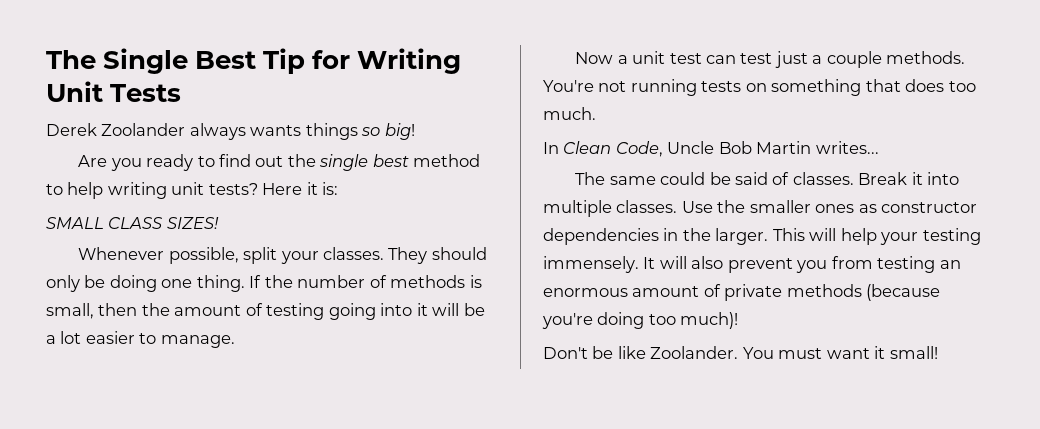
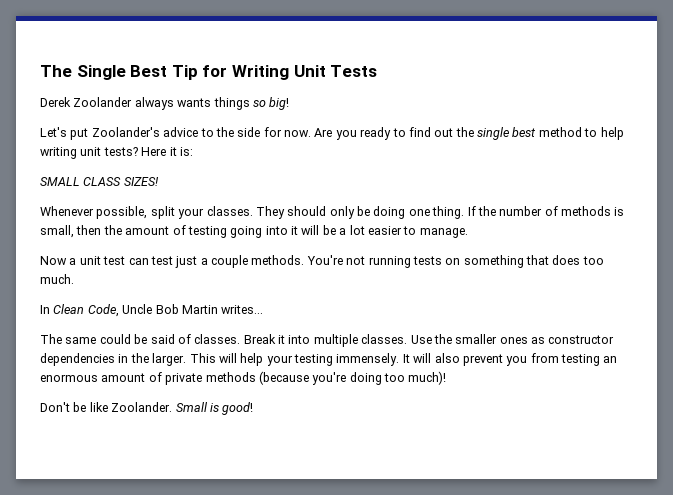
(415, 131) none -> [40,127,311,140] Let's put Zoolander's advice to the side for now.
[742,346,938,359] You must want it small! -> [175,402,254,415] Small is good!

